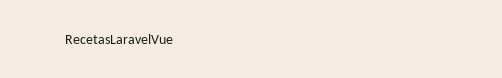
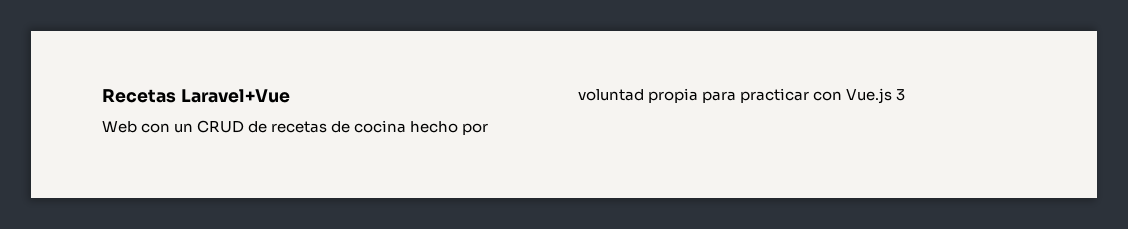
[65,34,173,44] RecetasLaravelVue -> [102,89,290,103] [102,120,489,135] [578,88,906,104] Recetas Laravel+Vue // Web con un CRUD de recetas de cocina hecho por voluntad propia para practicar con Vue.js 3

